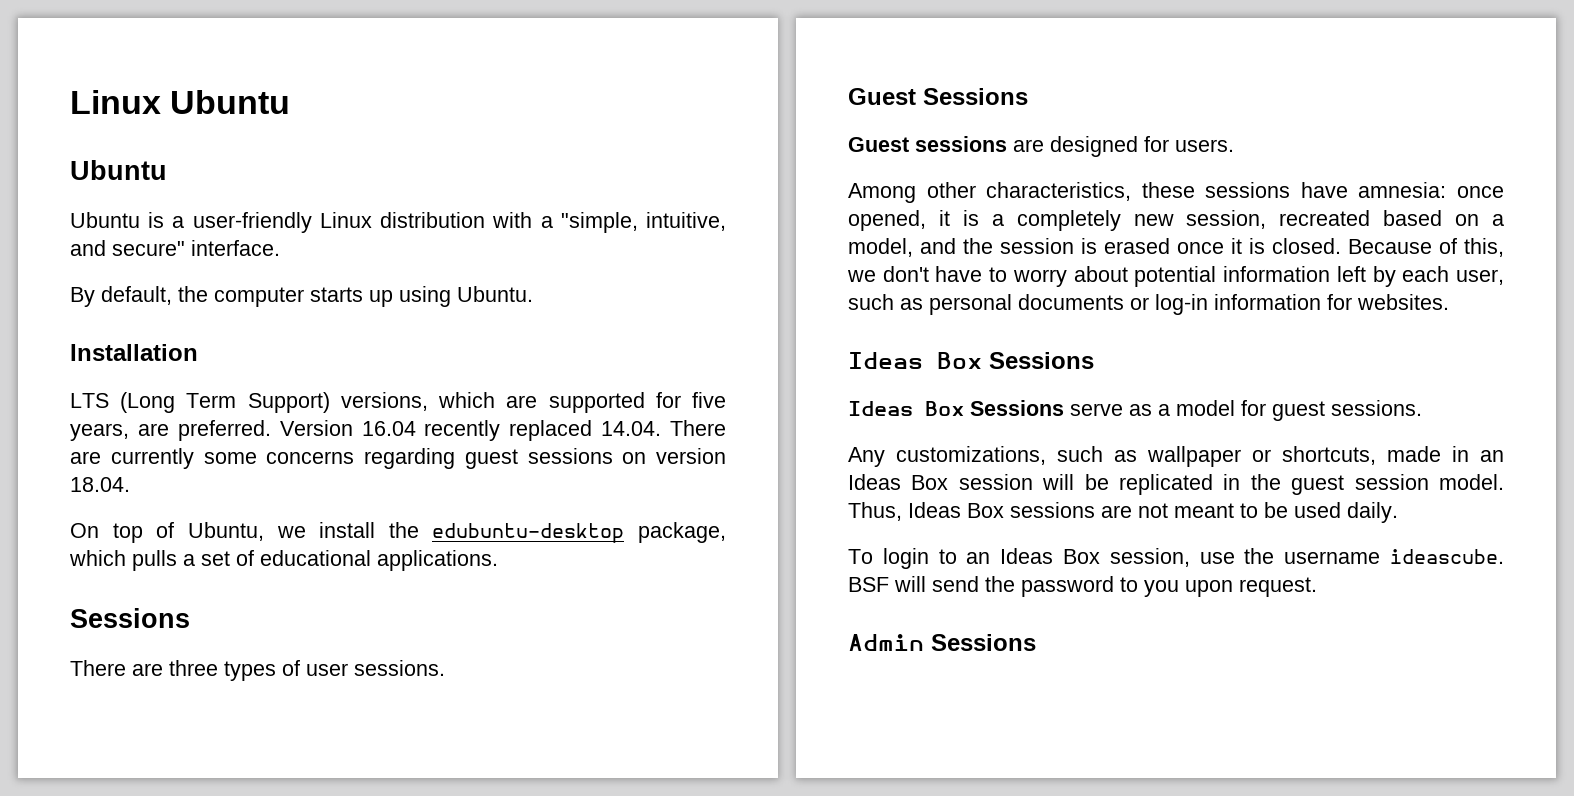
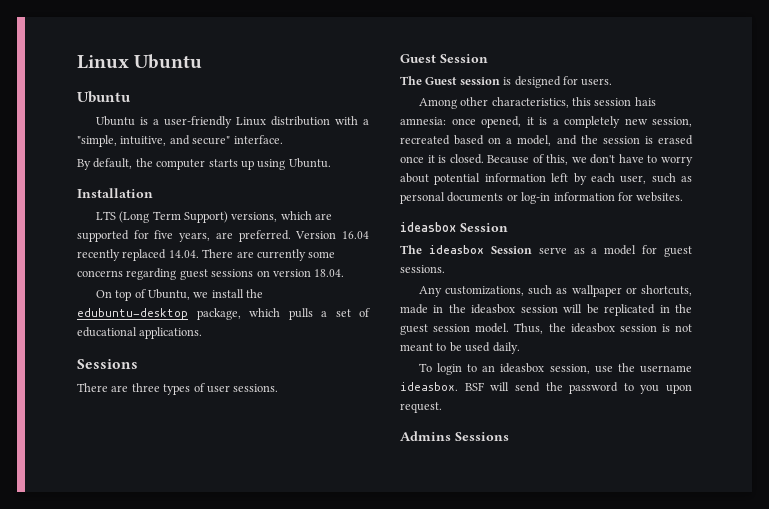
[923,88,1028,105] [848,136,1044,152] Sessions // Guest sessions are -> [440,54,488,63] [400,76,512,85] Session // The Guest session is
[1141,182,1348,198] these sessions have -> [572,97,656,106] this session hais
[848,352,1094,369] [848,400,1064,416] Ideas Box Sessions // Ideas Box Sessions -> [400,222,508,232] [400,245,532,254] ideasbox Session // The ideasbox Session
[1480,450,1504,462] [848,474,949,490] an Ideas Box -> [448,304,516,314] the ideasbox
[908,502,1132,518] Ideas Box sessions are -> [548,323,670,333] the ideasbox session is
[1000,548,1100,564] Ideas Box -> [500,363,545,373] ideasbox
[1390,549,1504,564] ideascube. -> [400,382,458,391] ideasbox.
[848,634,924,651] Admin -> [400,431,451,441] Admins

